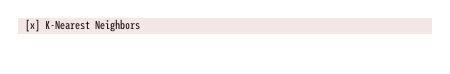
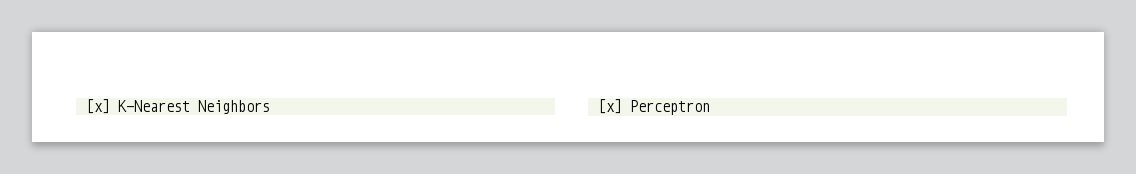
(141, 25) none -> [597,99,710,115] // [x] Perceptron

